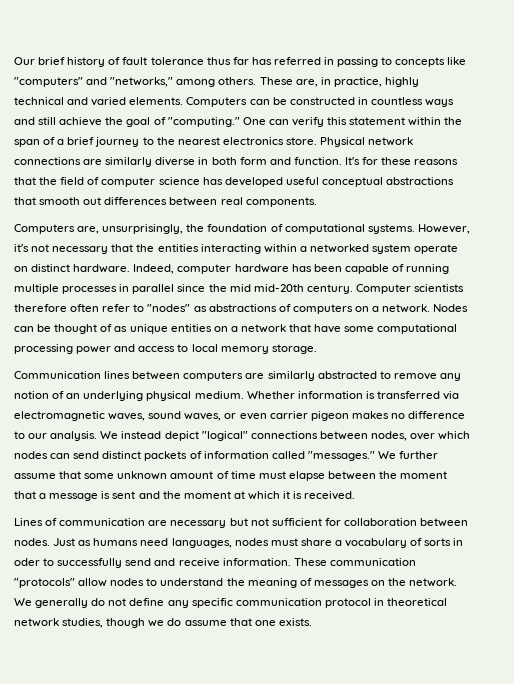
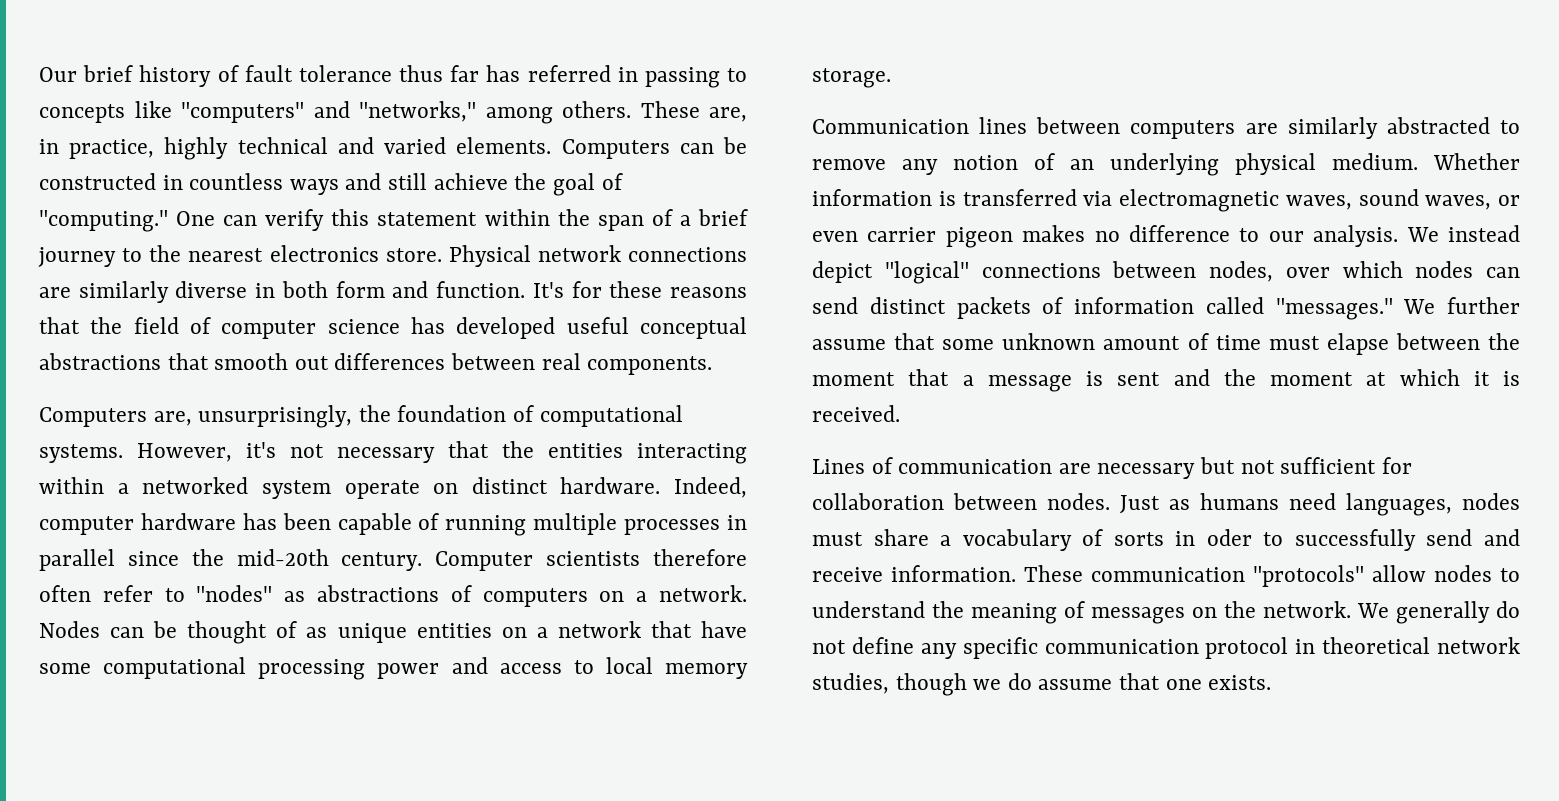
[229,284,251,292] mid -> (224, 557) none

